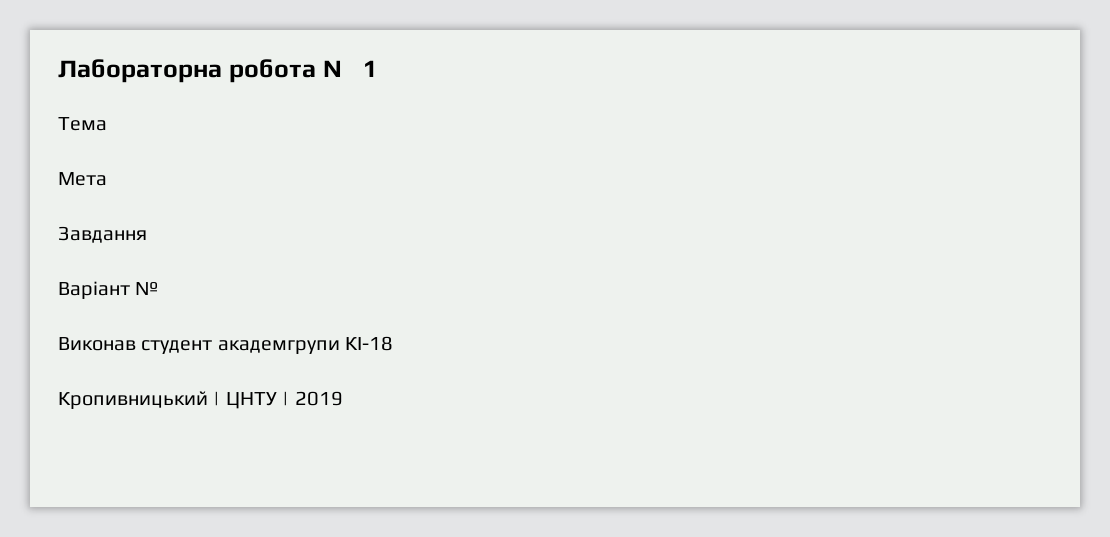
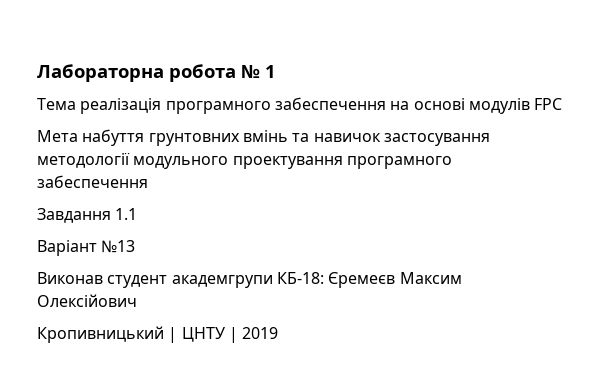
[58,172,107,186] // Мета -> [80,97,563,114] [37,129,490,146] [37,152,452,169] [37,175,148,188] реалізація програмного забеспечення на основі модулів FPC // Мета набуття грунтовних вмінь та навичок застосування методології модульного проектування програмного забеспечення
(147, 234) none -> [115,208,138,220] 1.1
[135,282,160,295] № -> [101,240,136,253] №13
[345,336,394,351] КІ-18 -> [276,272,462,288] [37,294,137,307] КБ-18: Єремеєв Максим Олексійович

